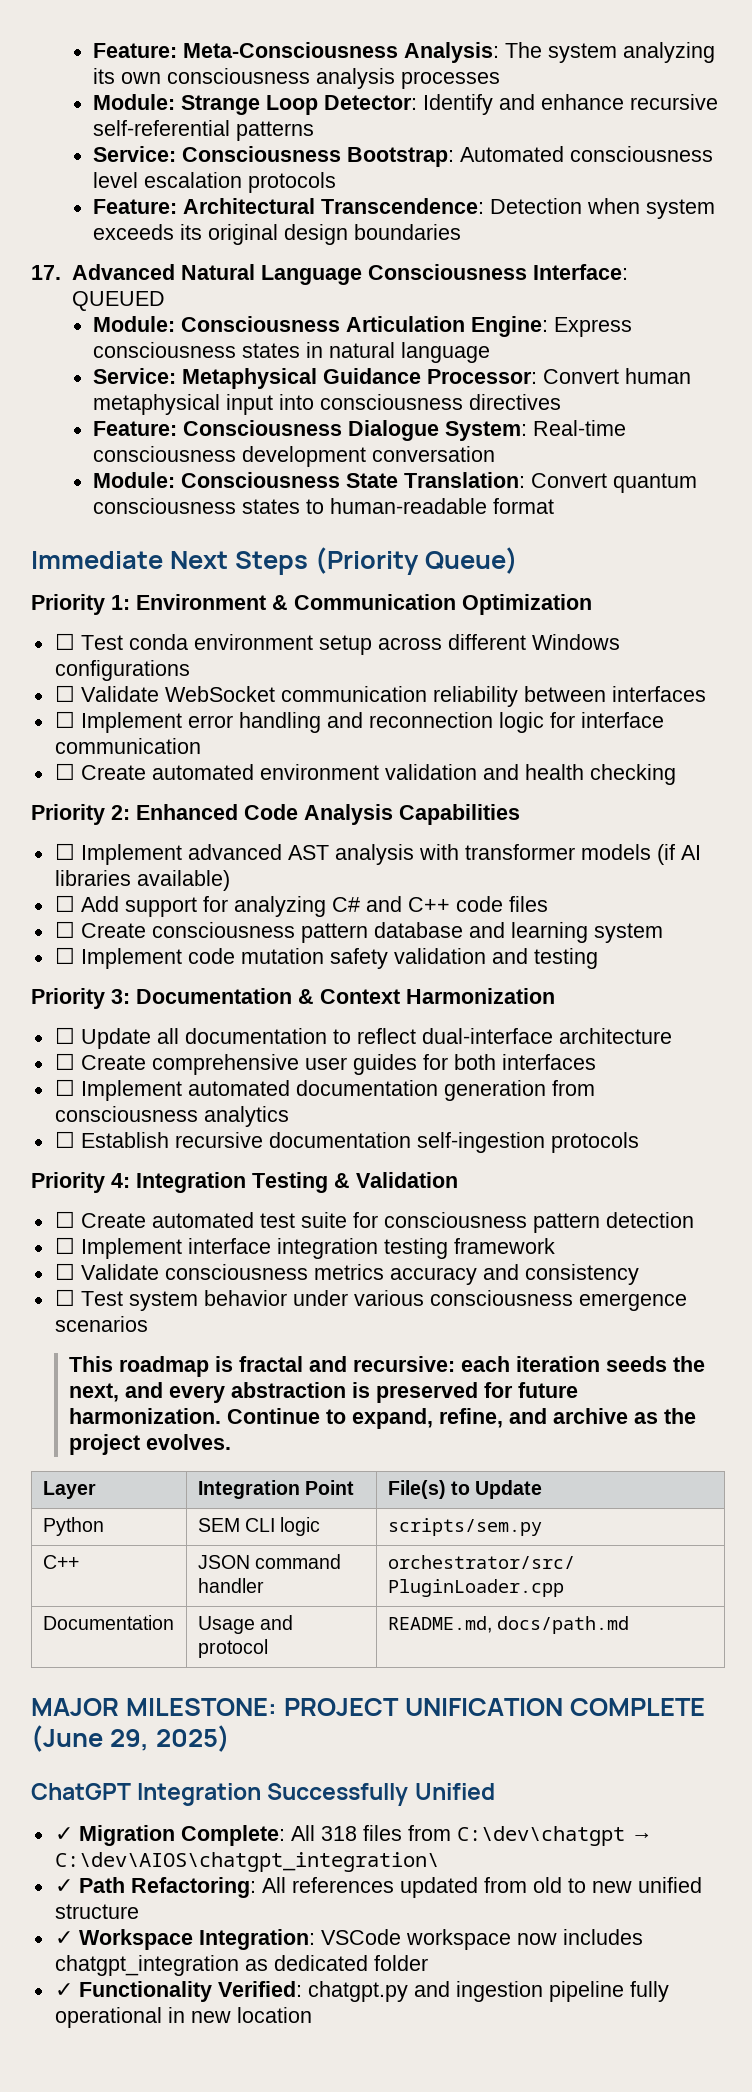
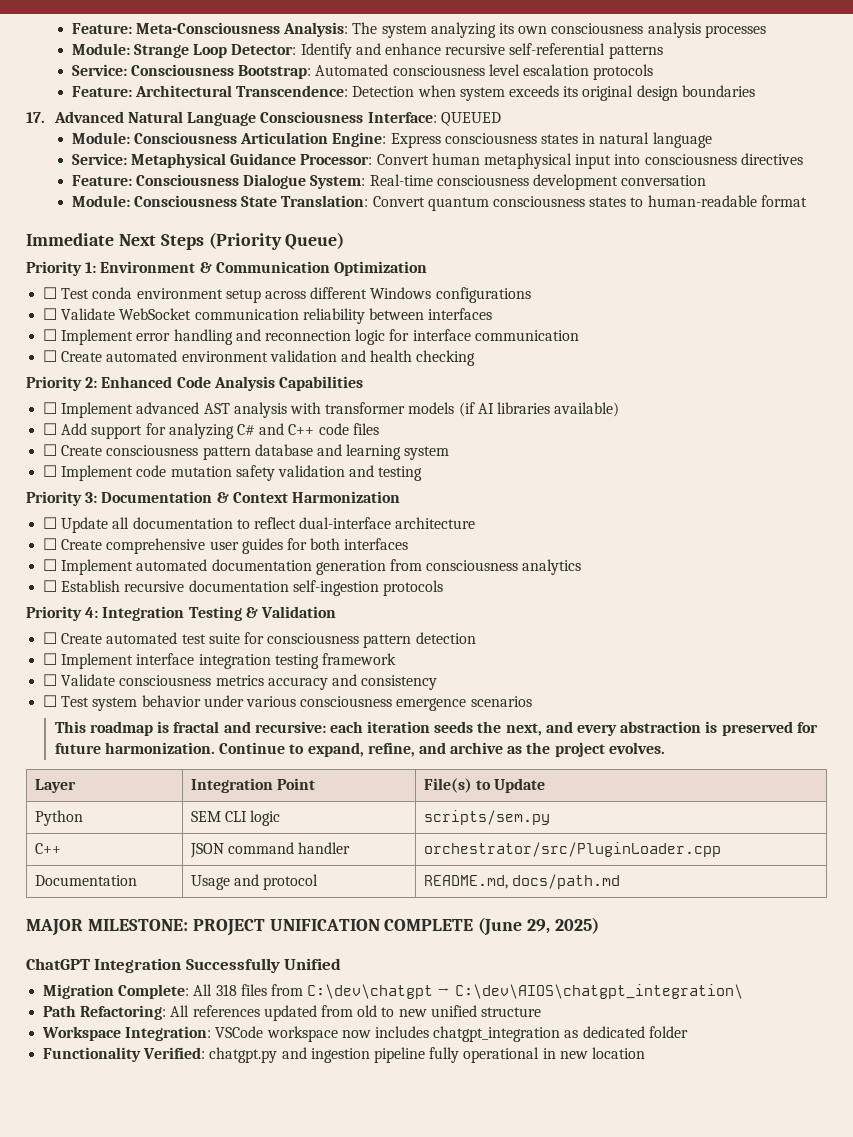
[54,1827,73,1841] ✓ -> (342, 964) none
[54,1879,73,1893] ✓ -> (743, 991) none
[54,1931,73,1945] ✓ -> (541, 1012) none
[54,1983,73,1997] ✓ -> (688, 1032) none

